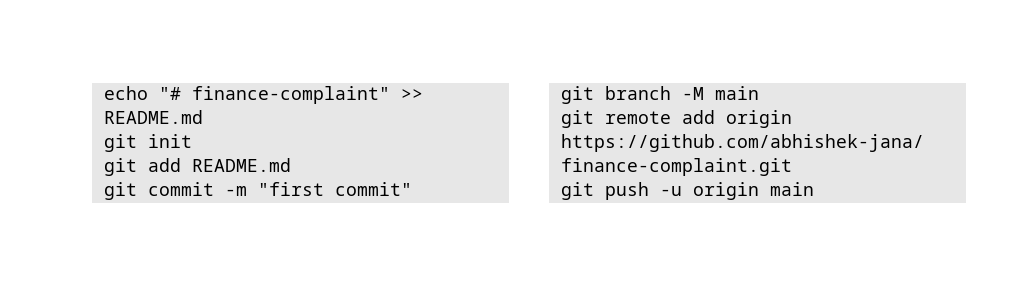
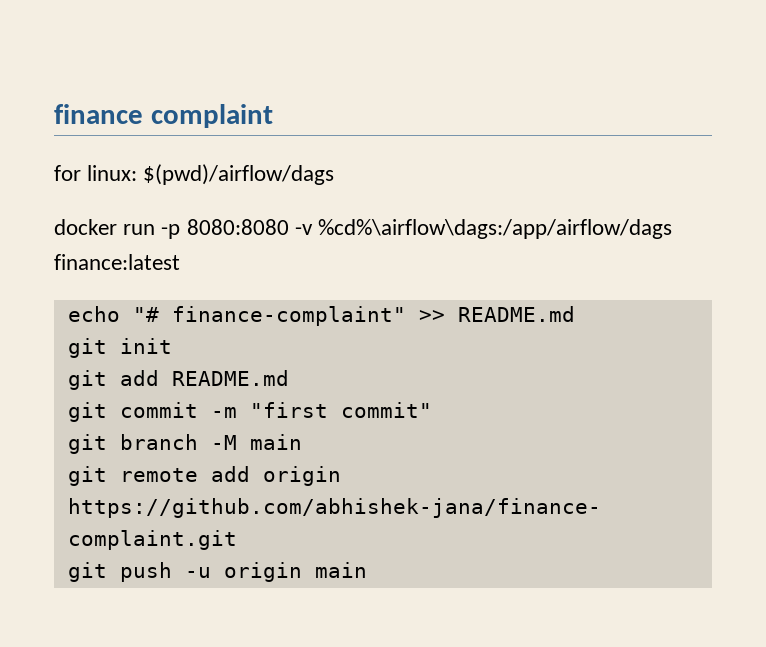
(104, 93) none -> [54,104,273,128] [54,164,335,185] [54,219,673,239] [54,254,180,270] finance complaint // for linux: $(pwd)/airflow/dags // docker run -p 8080:8080 -v %cd%\airflow\dags:/app/airflow/dags finance:latest //

